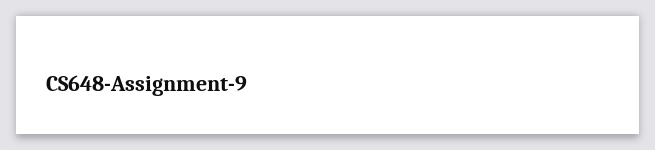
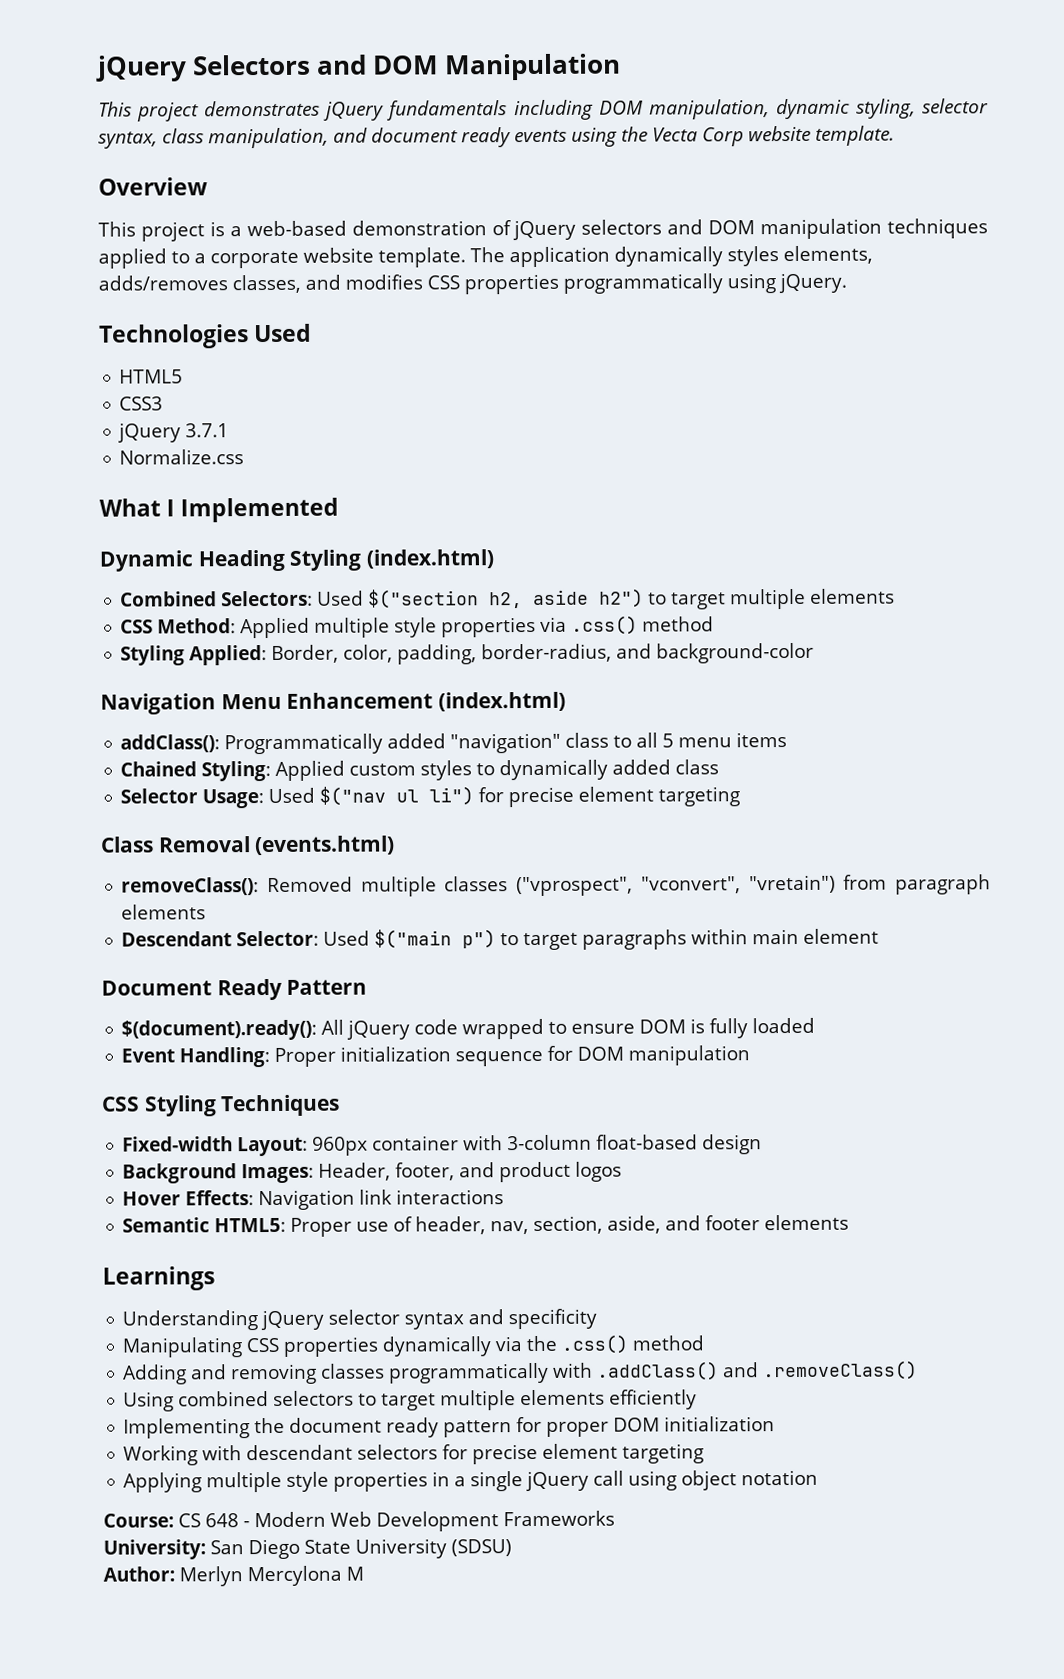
[46,75,247,96] CS648-Assignment-9 -> [95,53,622,82] [98,98,990,122] [98,125,895,149] [98,177,208,196] [98,218,988,242] [98,245,873,269] [98,272,847,295] [99,323,313,349] [119,369,184,384] [119,396,164,411] [117,422,230,443] [119,449,245,465] [99,497,340,523] [99,549,494,572] [120,588,896,610] [120,615,715,639] [120,642,815,666] [100,691,566,715] [120,732,788,755] [120,759,720,782] [120,786,741,809] [100,835,396,856] [121,874,991,897] [121,904,207,920] [121,928,880,951] [101,978,368,1001] [121,1017,816,1041] [121,1045,751,1068] [101,1094,341,1117] [122,1134,763,1157] [122,1161,623,1184] [122,1189,505,1211] [122,1214,850,1237] [102,1266,215,1291] [122,1308,598,1331] [122,1334,705,1358] [123,1360,919,1385] [123,1389,698,1412] [123,1416,776,1439] [123,1443,705,1466] [123,1469,819,1493] [103,1510,615,1532] [103,1538,512,1560] [103,1565,364,1587] jQuery Selectors and DOM Manipulation // This project demonstrates jQuery fundamentals including DOM manipulation, dynamic styling, selector syntax, class manipulation, and document ready events using the Vecta Corp website template. // Overview // This project is a web-based demonstration of jQuery selectors and DOM manipulation techniques applied to a corporate website template. The application dynamically styles elements, adds/removes classes, and modifies CSS properties programmatically using jQuery. // Technologies Used // HTML5 // CSS3 // jQuery 3.7.1 // Normalize.css // What I Implemented // Dynamic Heading Styling (index.html) // Combined Selectors: Used $("section h2, aside h2") to target multiple elements // CSS Method: Applied multiple style properties via .css() method // Styling Applied: Border, color, padding, border-radius, and background-color // Navigation Menu Enhancement (index.html) // addClass(): Programmatically added "navigation" class to all 5 menu items // Chained Styling: Applied custom styles to dynamically added class // Selector Usage: Used $("nav ul li") for precise element targeting // Class Removal (events.html) // removeClass(): Removed multiple classes ("vprospect", "vconvert", "vretain") from paragraph elements // Descendant Selector: Used $("main p") to target paragraphs within main element // Document Ready Pattern // $(document).ready(): All jQuery code wrapped to ensure DOM is fully loaded // Event Handling: Proper initialization sequence for DOM manipulation // CSS Styling Techniques // Fixed-width Layout: 960px container with 3-column float-based design // Background Images: Header, footer, and product logos // Hover Effects: Navigation link interactions // Semantic HTML5: Proper use of header, nav, section, aside, and footer elements // Learnings // Understanding jQuery selector syntax and specificity // Manipulating CSS properties dynamically via the .css() method // Adding and removing classes programmatically with .addClass() and .removeClass() // Using combined selectors to target multiple elements efficiently // Implementing the document ready pattern for proper DOM initialization // Working with descendant selectors for precise element targeting // Applying multiple style properties in a single jQuery call using object notation // Course: CS 648 - Modern Web Development Frameworks // University: San Diego State University (SDSU) // Author: Merlyn Mercylona M

